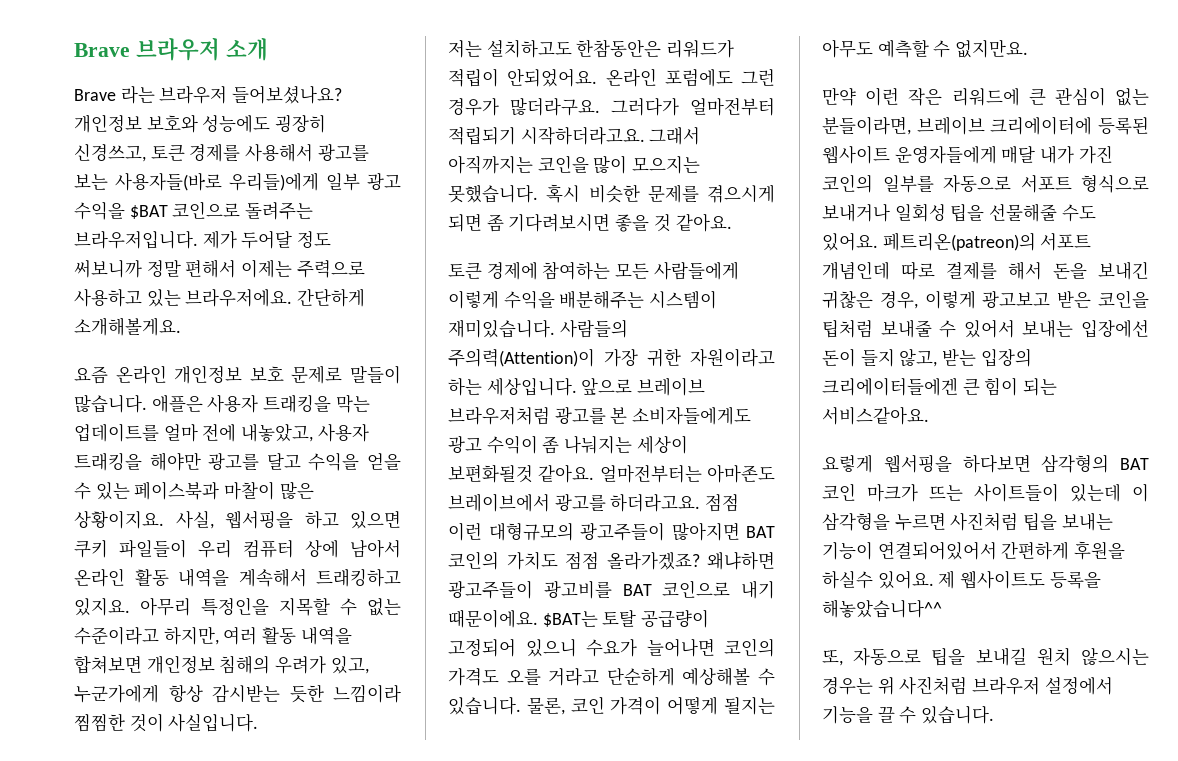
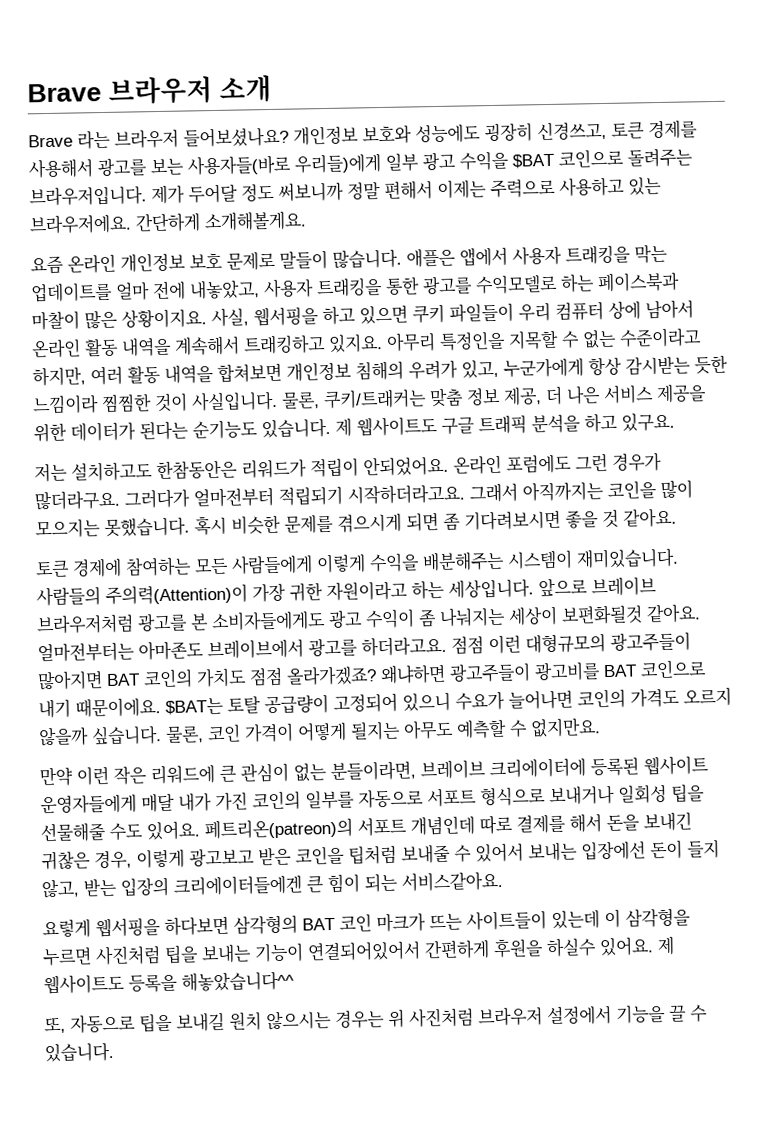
(203, 404) none -> [459,246,508,267] 앱에서
[149,452,401,471] [74,482,130,500] 해야만 광고를 달고 수익을 얻을 수 있는 -> [385,274,595,295] 통한 광고를 수익모델로 하는
(259, 722) none -> [281,383,707,410] [33,412,675,443] 물론, 쿠키/트래커는 맞춤 정보 제공, 더 나은 서비스 제공을 위한 데이터가 된다는 순기능도 있습니다. 제 웹사이트도 구글 트래픽 분석을 하고 있구요.
[506,667,775,686] [448,696,521,715] 오를 거라고 단순하게 예상해볼 수 있습니다. -> [683,687,732,707] [38,726,162,747] 오르지 않을까 싶습니다.

